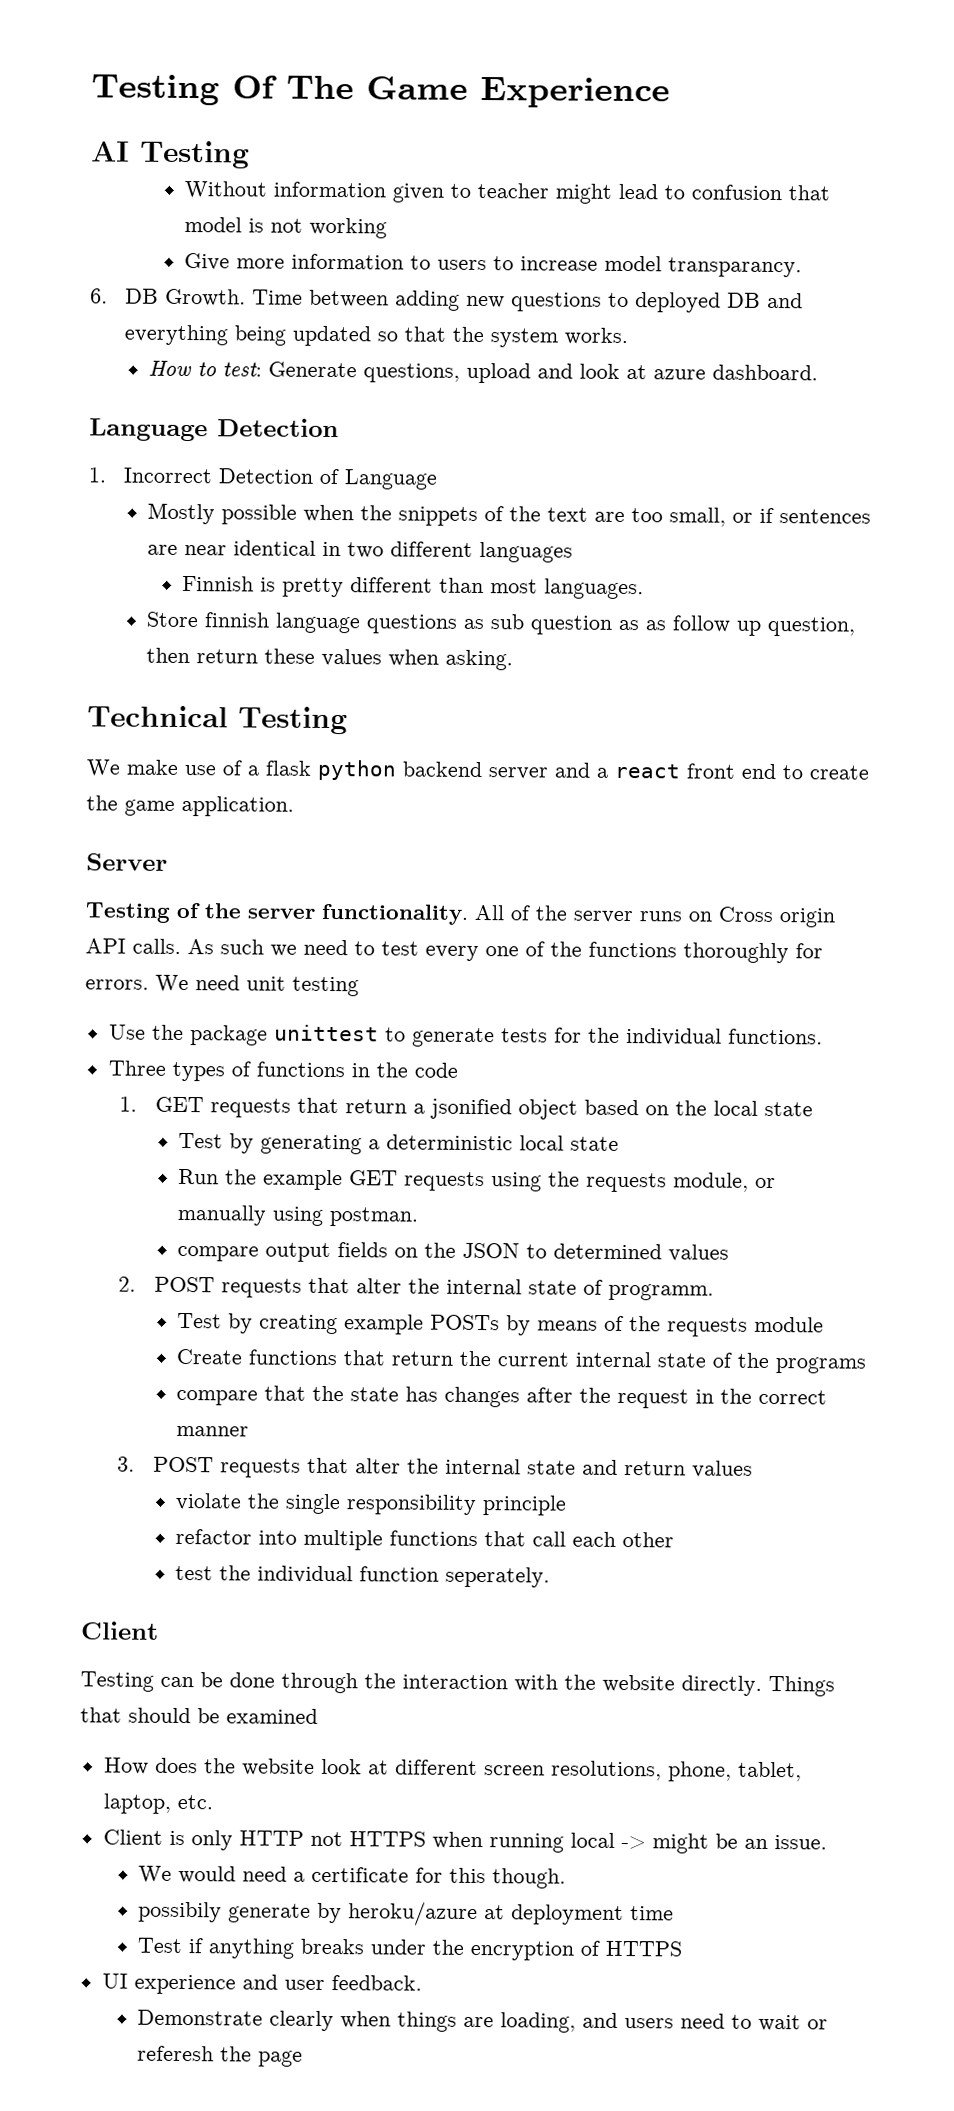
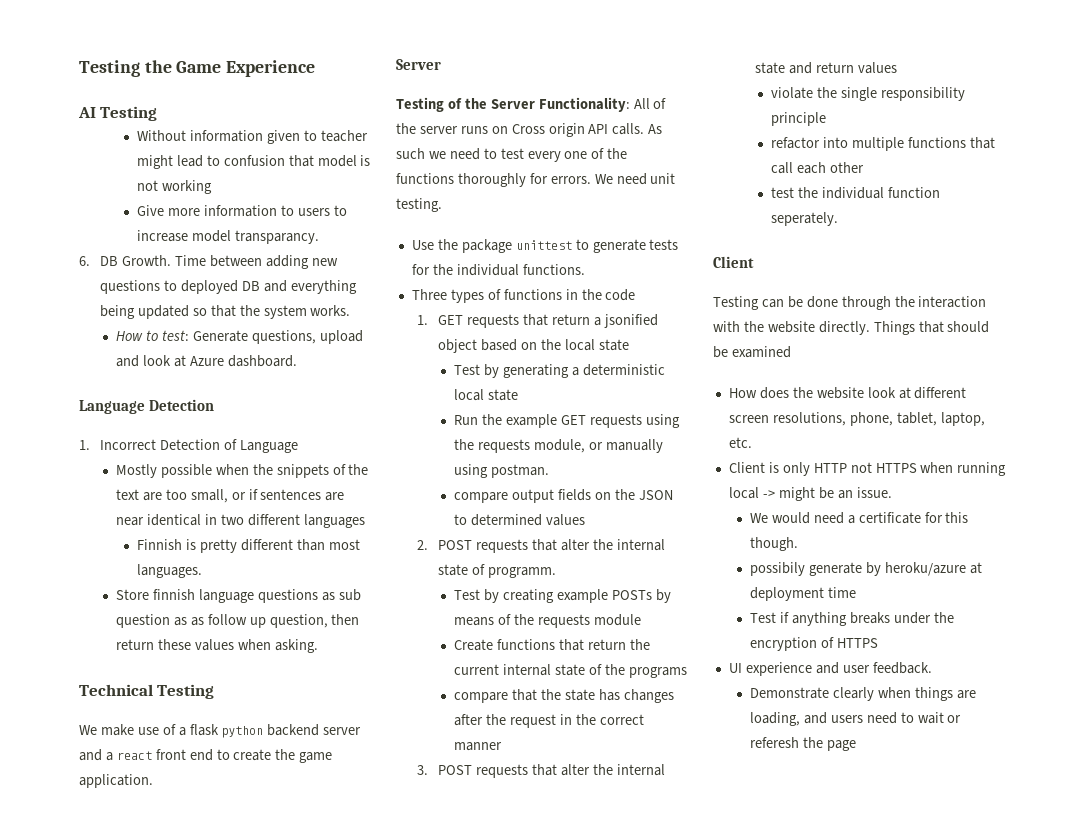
[91,74,354,106] Testing Of The -> [79,60,172,77] Testing the
[653,369,707,380] azure -> [189,356,224,366] Azure
[247,903,469,925] server functionality. -> [490,97,630,112] Server Functionality:
[292,976,359,997] testing -> [396,198,442,212] testing.

